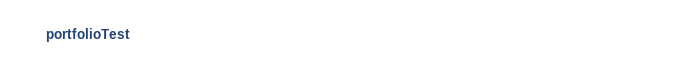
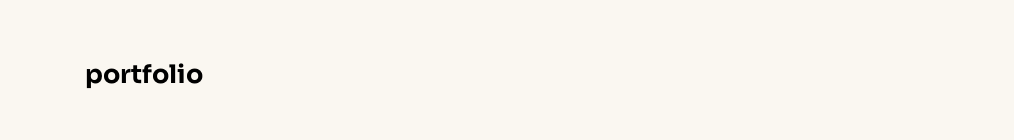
[46,28,130,42] portfolioTest -> [85,63,203,89] portfolio

